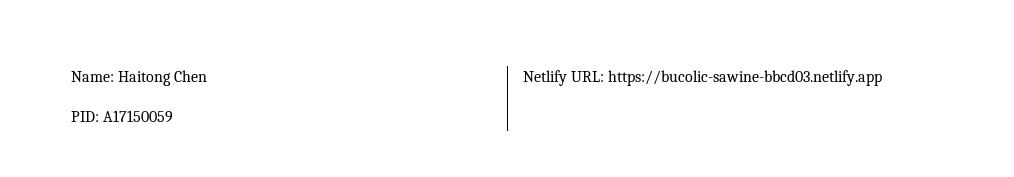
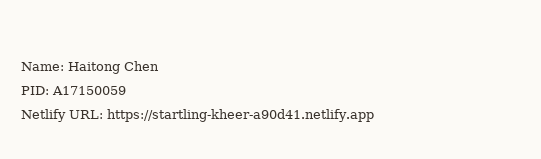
[608,70,883,86] https://bucolic-sawine-bbcd03.netlify.app -> [107,109,374,122] https://startling-kheer-a90d41.netlify.app

